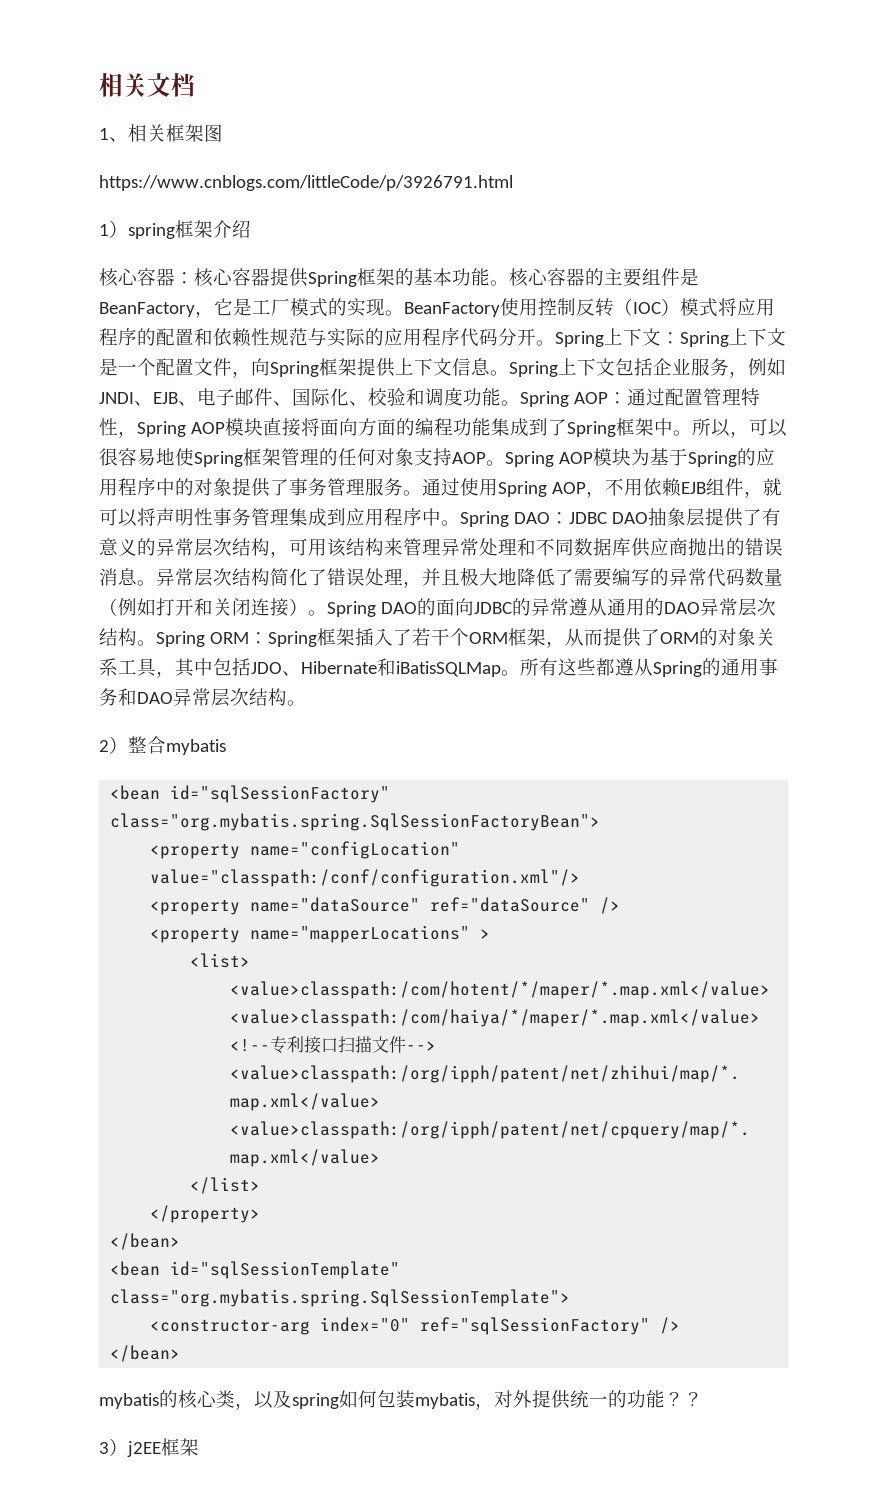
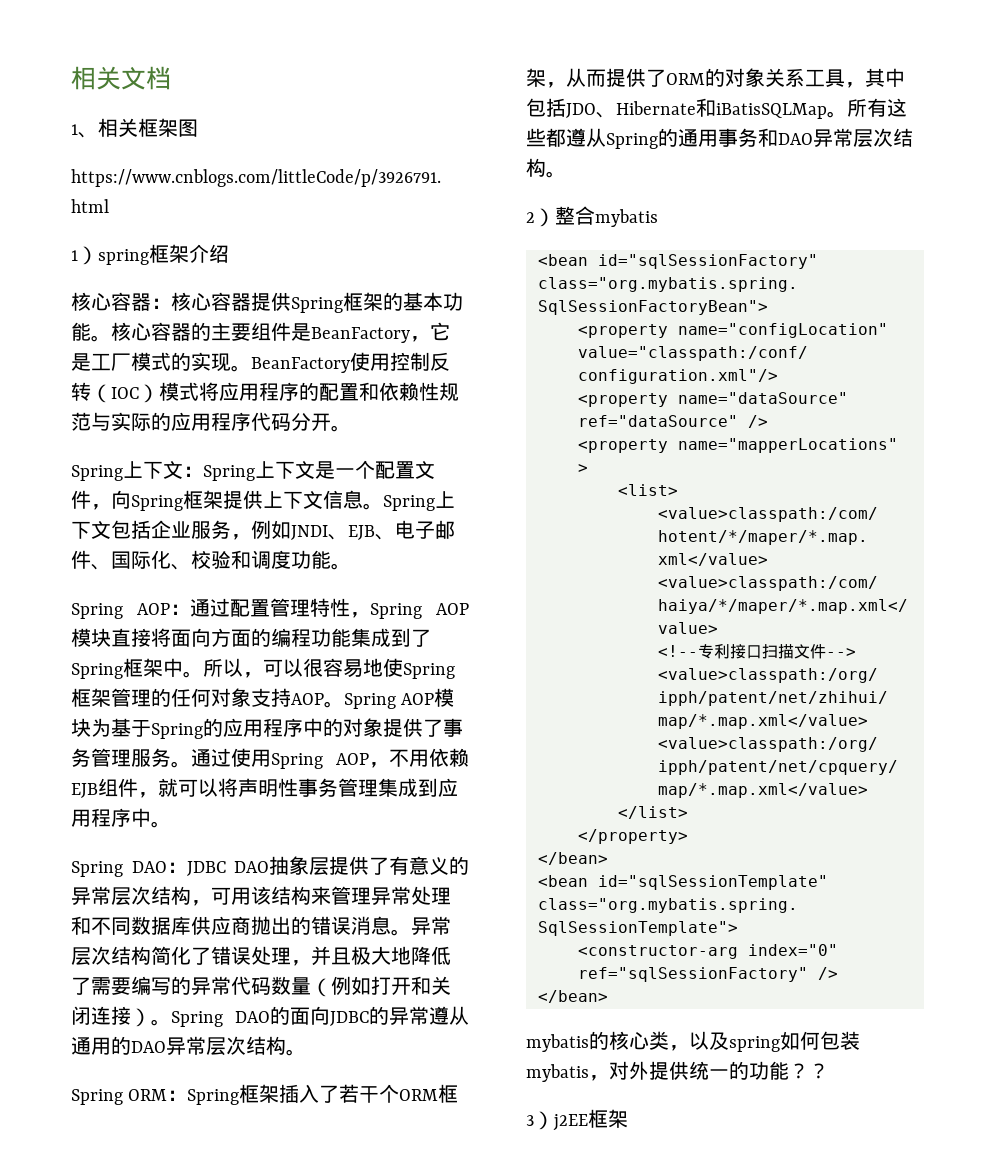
(555, 343) none -> (351, 428) //
(520, 403) none -> (351, 566) //
(460, 523) none -> (171, 824) //
(156, 643) none -> (306, 1052) //

